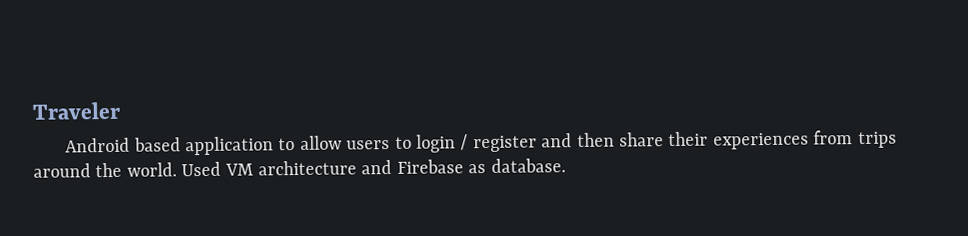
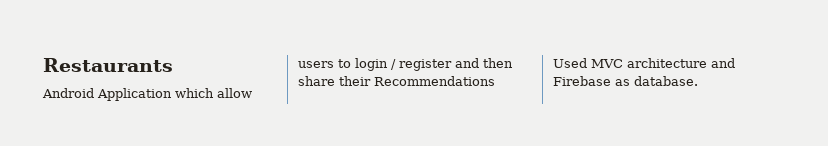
[32,101,120,120] Traveler -> [43,58,173,72] Restaurants
[133,136,296,156] based application to -> [97,88,214,101] Application which
[712,130,897,150] [33,161,254,178] experiences from trips around the world. Used VM -> [374,76,495,86] [553,58,623,68] Recommendations Used MVC

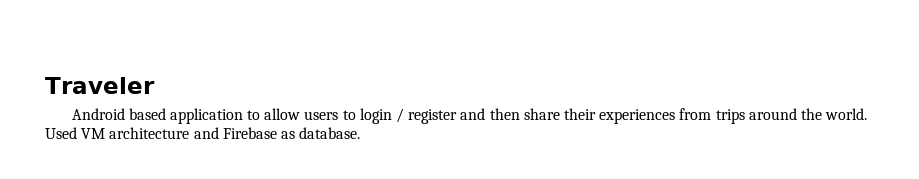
[43,58,173,72] Restaurants -> [45,77,155,94] Traveler
[97,88,214,101] Application which -> [128,108,261,124] based application to
[374,76,495,86] [553,58,623,68] Recommendations Used MVC -> [599,108,868,124] [45,127,106,139] experiences from trips around the world. Used VM

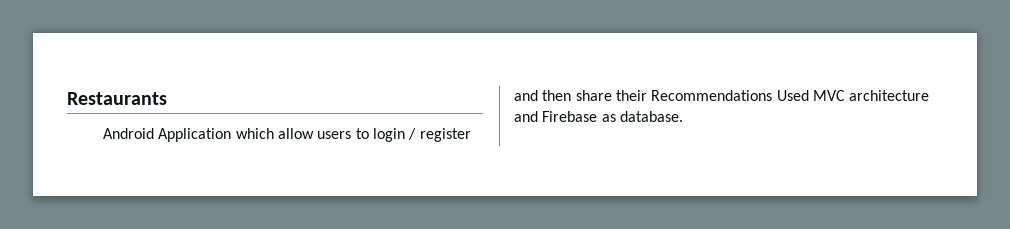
[45,77,155,94] Traveler -> [67,92,167,105] Restaurants
[128,108,261,124] based application to -> [158,128,274,142] Application which
[599,108,868,124] [45,127,106,139] experiences from trips around the world. Used VM -> [651,90,845,101] Recommendations Used MVC

